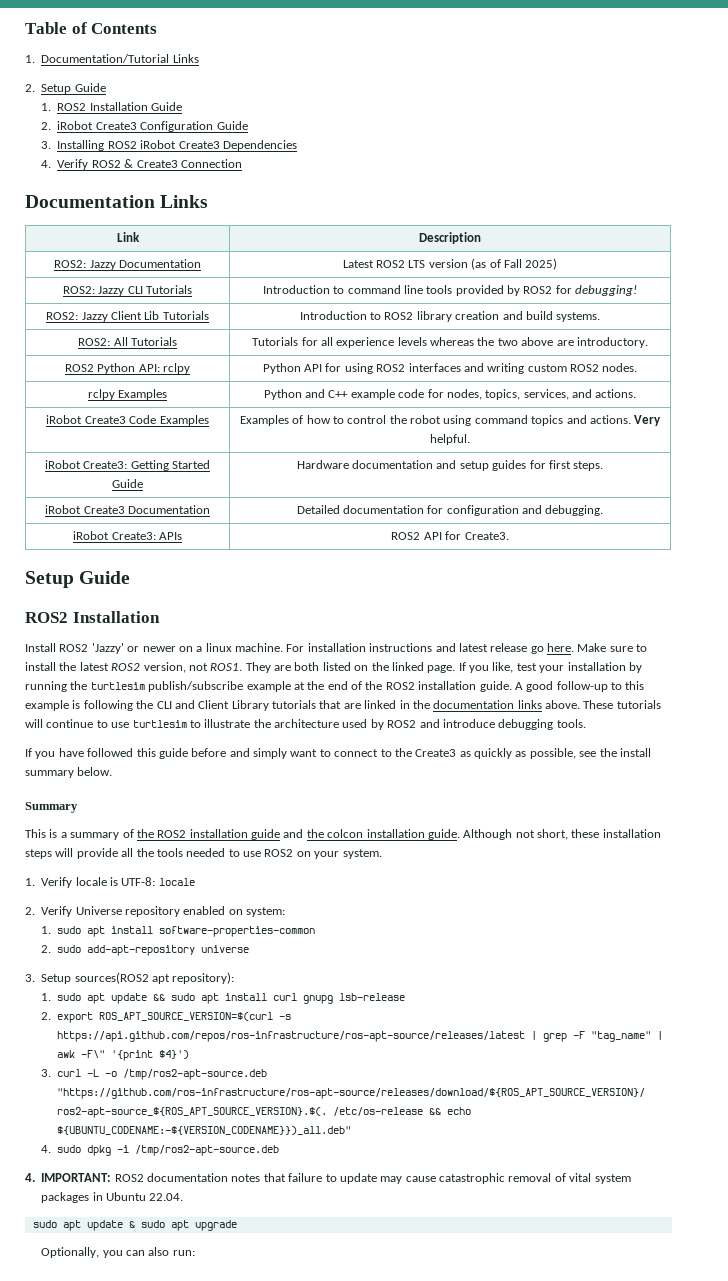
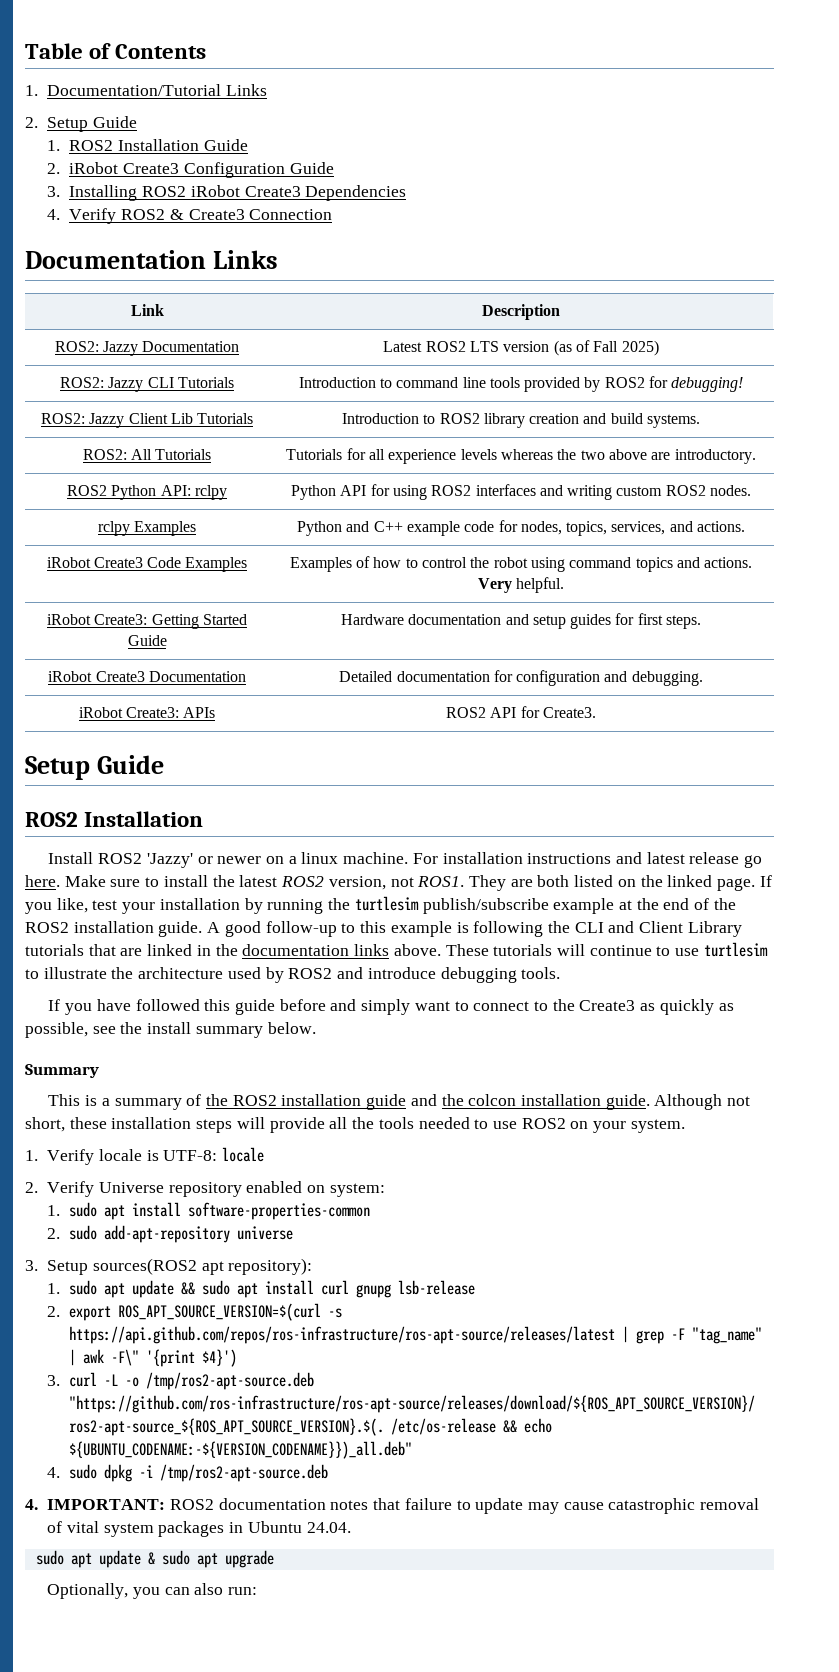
[149,1193,184,1201] 22.04. -> [306,1522,351,1533] 24.04.

